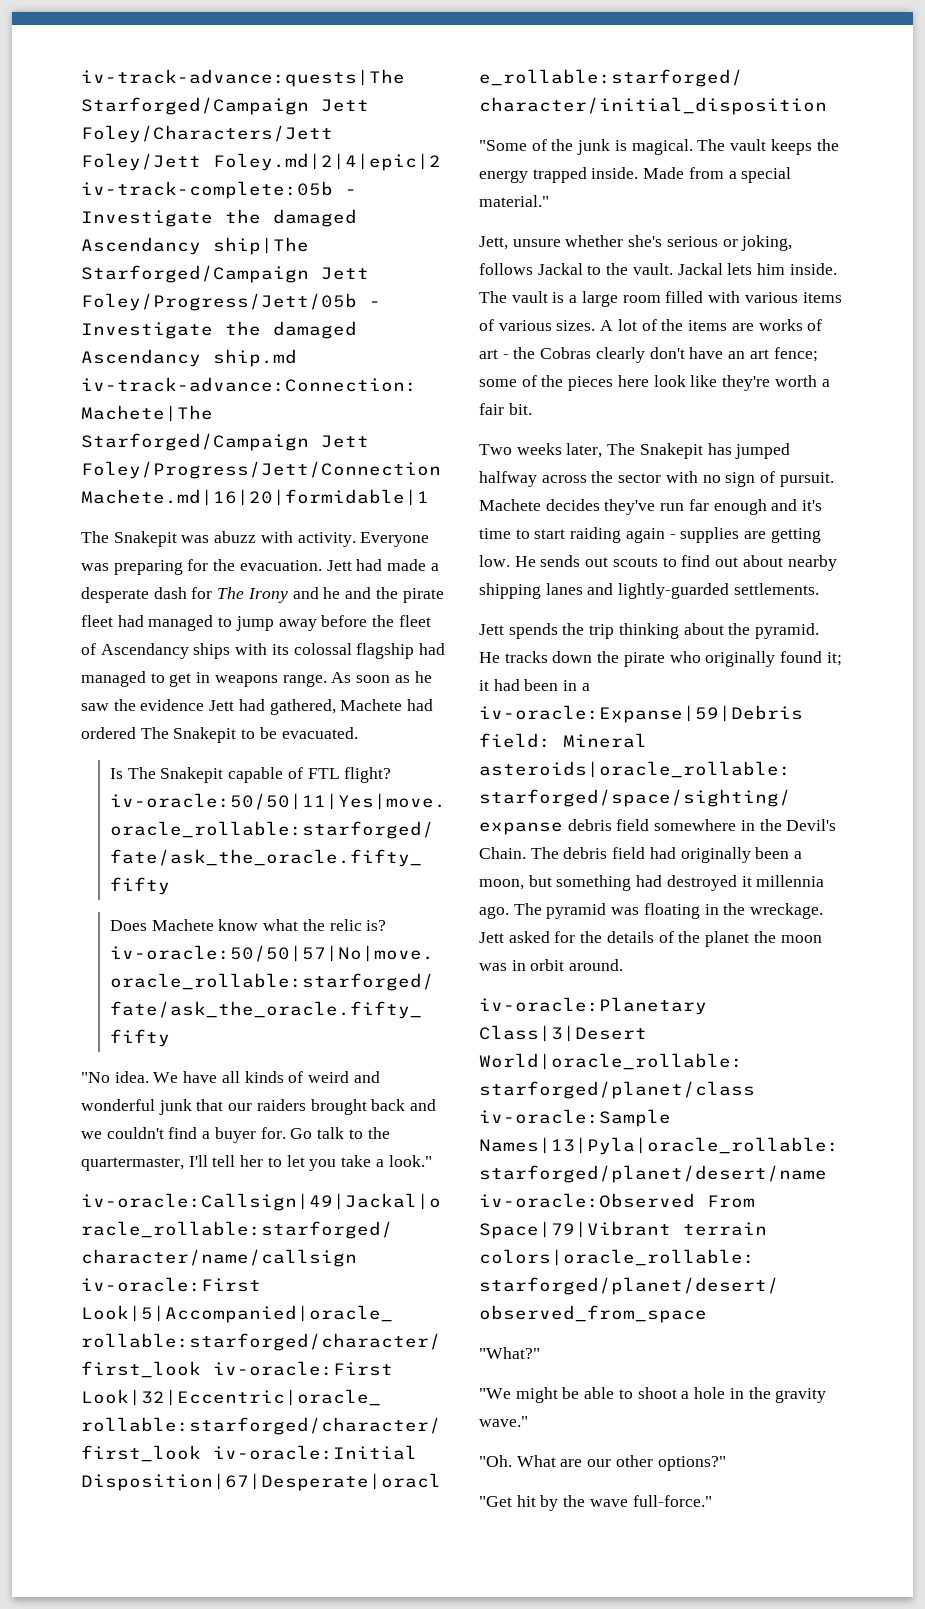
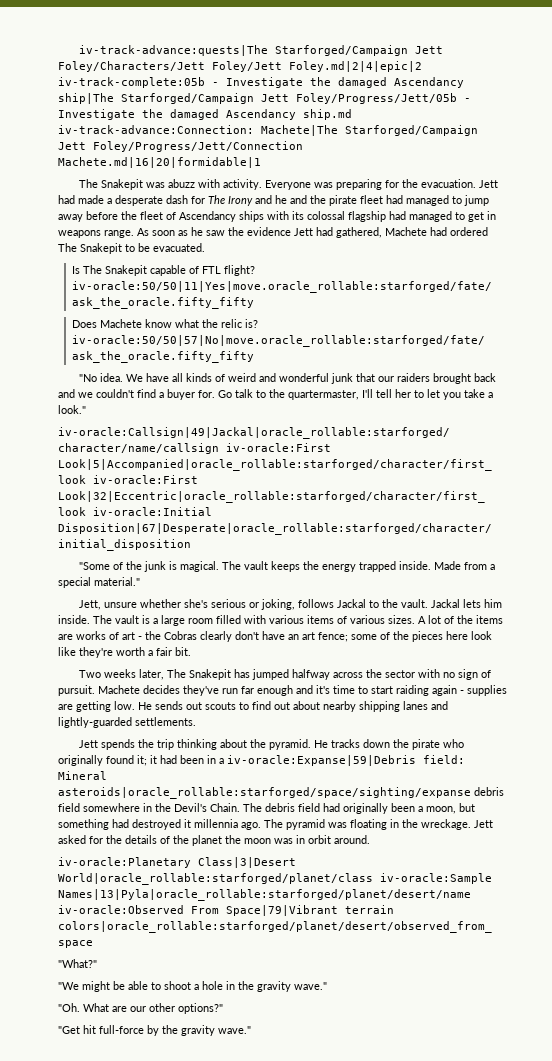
(536, 1501) none -> [99,1025,144,1034] full-force
[589,1495,712,1507] wave full-force." -> [181,1025,251,1036] gravity wave."

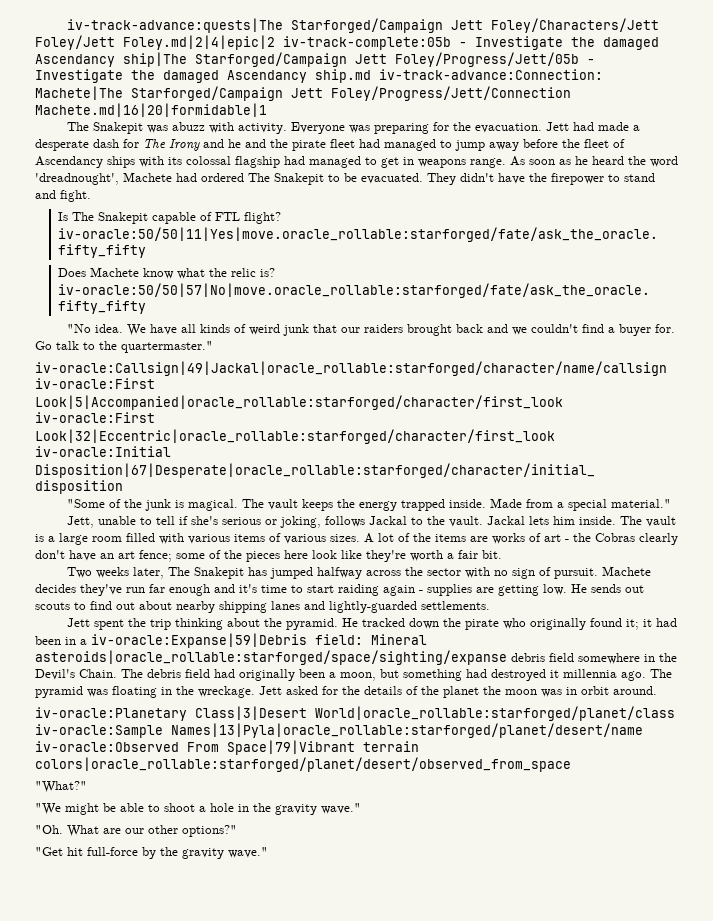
[206,227,382,238] saw the evidence Jett had gathered, -> [592,156,678,167] [35,173,119,185] heard the word 'dreadnought',
(205, 247) none -> [427,173,655,185] [35,190,91,202] They didn't have the firepower to stand and fight.
[259,373,330,382] and wonderful -> (281, 329) none
[288,389,493,400] [58,405,86,414] quartermaster, I'll tell her to let you take a look." -> [121,341,213,353] quartermaster."
[104,599,182,608] unsure whether -> [98,516,189,525] unable to tell if
[101,739,136,750] spends -> [94,619,125,630] spent
[331,739,361,748] tracks -> [362,618,406,627] tracked

